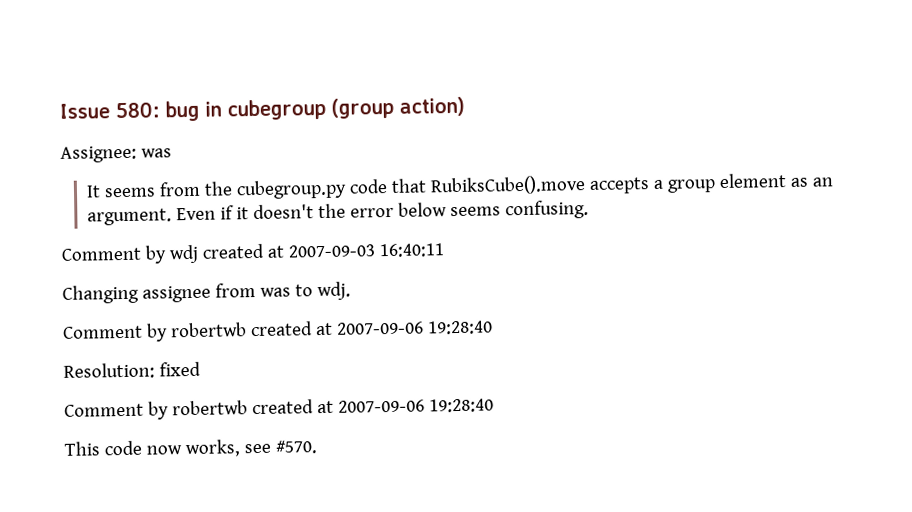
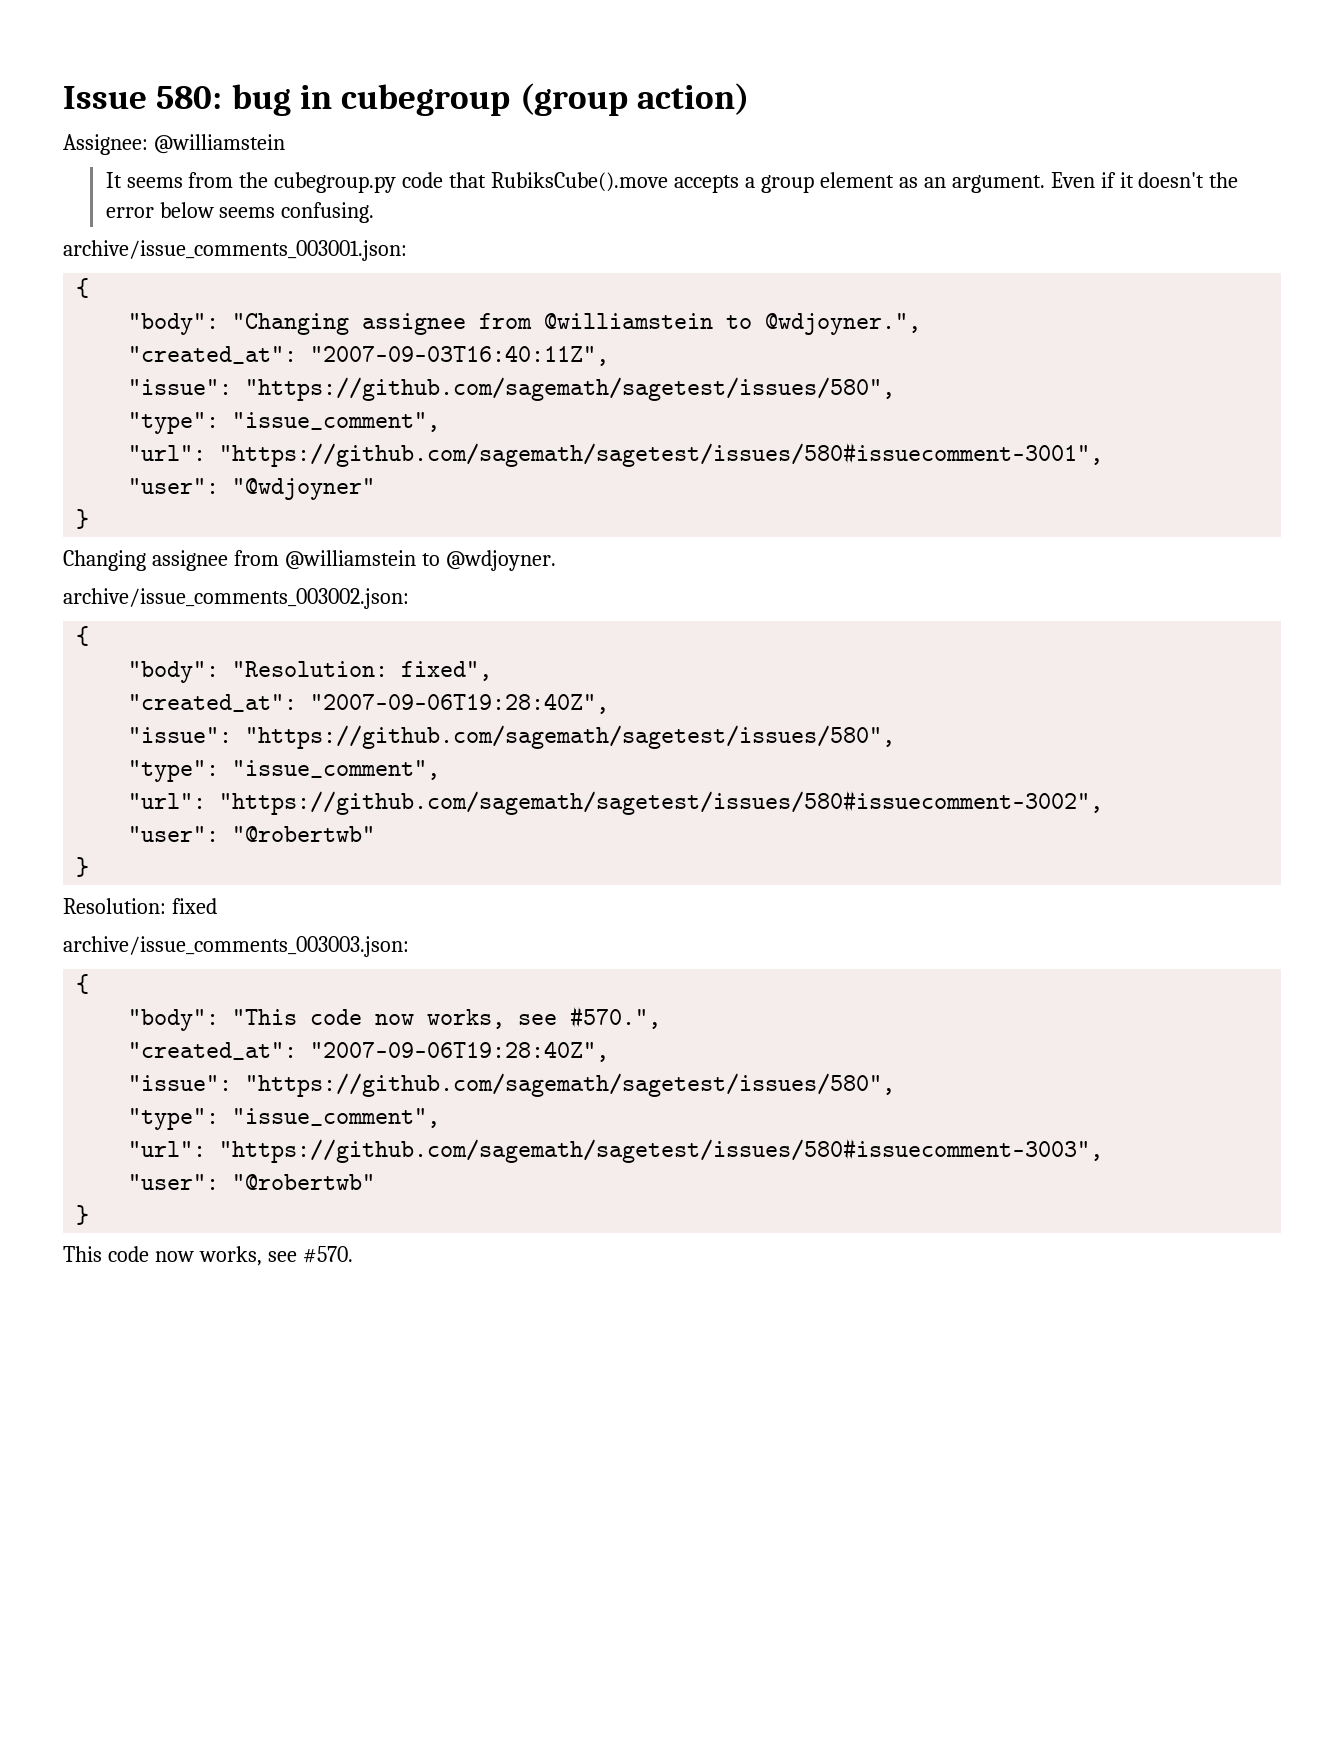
[140,148,172,158] was -> [153,134,285,154] @williamstein
[61,243,445,264] [62,281,351,304] [63,320,493,342] [63,361,201,379] [64,398,494,420] Comment by wdj created at 2007-09-03 16:40:11 // Changing assignee from was to wdj. // Comment by robertwb created at 2007-09-06 19:28:40 // Resolution: fixed // Comment by robertwb created at 2007-09-06 19:28:40 -> [63,240,407,261] [76,278,90,298] [128,313,922,335] [128,345,610,366] [128,377,896,401] [128,412,441,434] [128,442,1104,467] [128,478,376,500] [76,509,90,529] [63,550,556,571] [63,588,409,609] [76,626,90,646] [128,661,493,683] [128,693,610,714] [128,725,896,749] [128,760,441,782] [128,790,1104,815] [128,826,376,842] [76,857,90,877] [63,898,217,914] [63,936,409,957] [76,974,90,994] [128,1006,662,1031] [128,1041,610,1062] [128,1073,896,1097] [128,1108,441,1130] [128,1138,1104,1163] [128,1174,376,1190] [76,1205,90,1225] archive/issue_comments_003001.json: // { // "body": "Changing assignee from @williamstein to @wdjoyner.", // "created_at": "2007-09-03T16:40:11Z", // "issue": "https://github.com/sagemath/sagetest/issues/580", // "type": "issue_comment", // "url": "https://github.com/sagemath/sagetest/issues/580#issuecomment-3001", // "user": "@wdjoyner" // } // Changing assignee from @williamstein to @wdjoyner. // archive/issue_comments_003002.json: // { // "body": "Resolution: fixed", // "created_at": "2007-09-06T19:28:40Z", // "issue": "https://github.com/sagemath/sagetest/issues/580", // "type": "issue_comment", // "url": "https://github.com/sagemath/sagetest/issues/580#issuecomment-3002", // "user": "@robertwb" // } // Resolution: fixed // archive/issue_comments_003003.json: // { // "body": "This code now works, see #570.", // "created_at": "2007-09-06T19:28:40Z", // "issue": "https://github.com/sagemath/sagetest/issues/580", // "type": "issue_comment", // "url": "https://github.com/sagemath/sagetest/issues/580#issuecomment-3003", // "user": "@robertwb" // }

